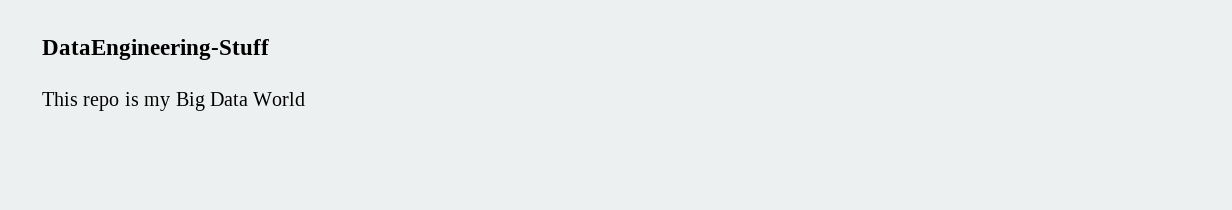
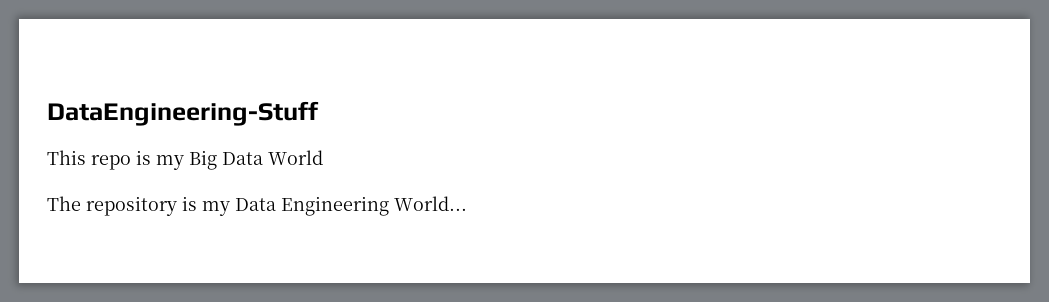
(306, 99) none -> [47,196,467,216] // The repository is my Data Engineering World...

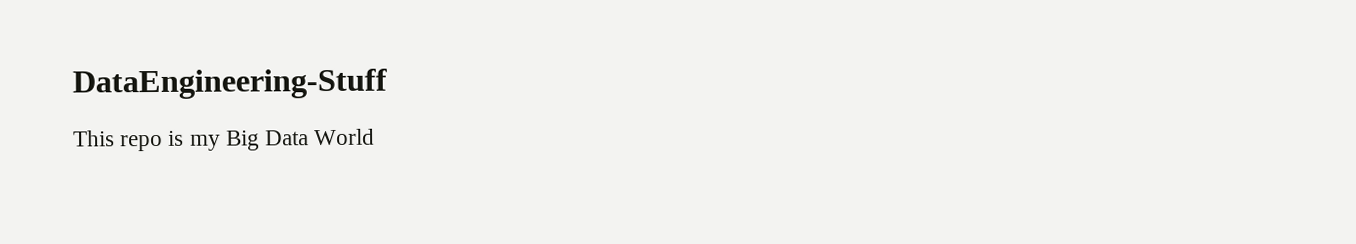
[47,196,467,216] // The repository is my Data Engineering World... -> (376, 137) none

